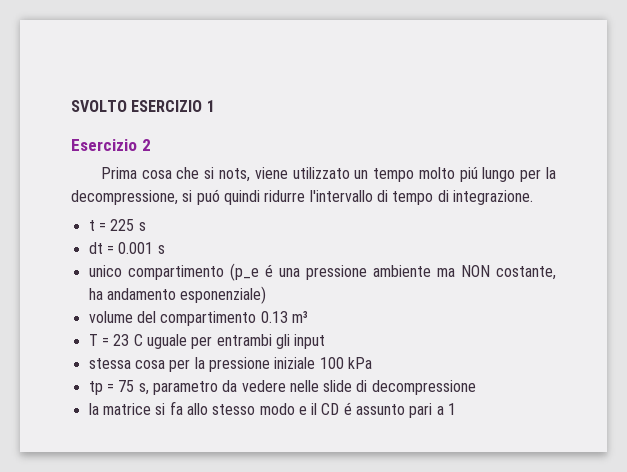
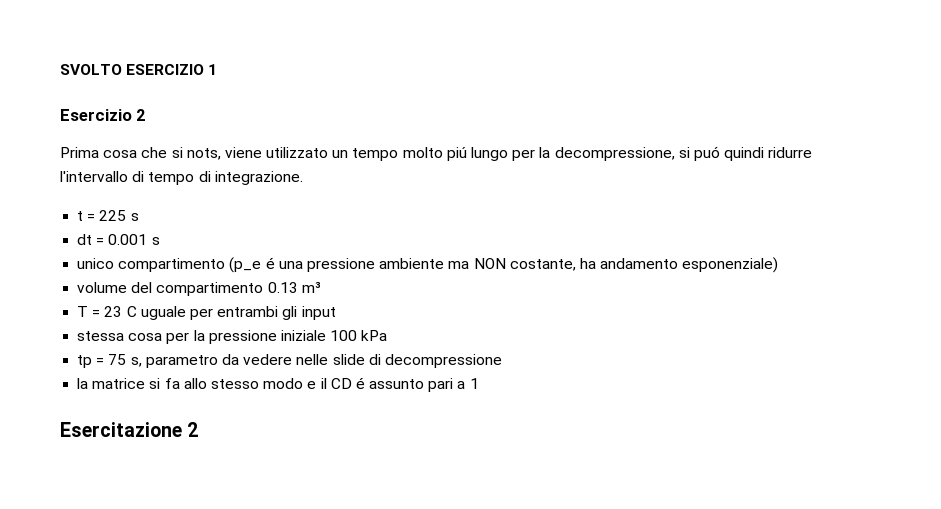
(457, 409) none -> [60,422,199,437] // Esercitazione 2

